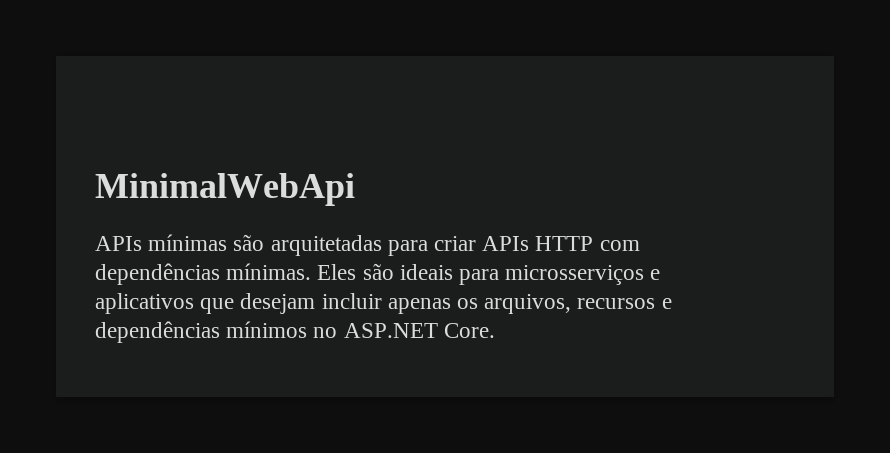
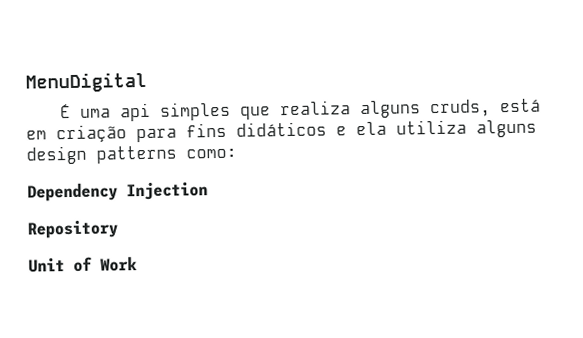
[95,173,355,206] [95,234,640,256] [95,263,661,285] [95,293,672,314] [95,321,495,343] MinimalWebApi // APIs mínimas são arquitetadas para criar APIs HTTP com dependências mínimas. Eles são ideais para microsserviços e aplicativos que desejam incluir apenas os arquivos, recursos e dependências mínimos no ASP.NET Core. -> [25,71,147,93] [60,98,542,122] [26,119,537,144] [26,145,237,165] [27,181,208,202] [27,219,118,239] [28,256,138,273] MenuDigital // É uma api simples que realiza alguns cruds, está em criação para fins didáticos e ela utiliza alguns design patterns como: // Dependency Injection // Repository // Unit of Work

